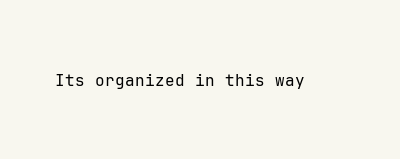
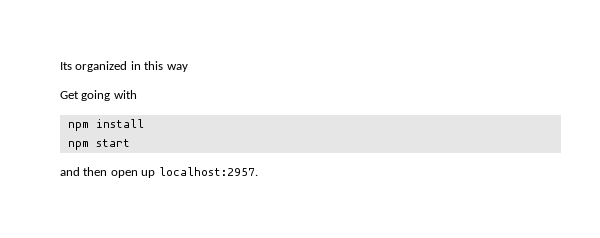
(305, 83) none -> [60,90,137,101] [67,119,144,131] [67,139,130,150] [60,167,258,178] // Get going with // npm install // npm start // and then open up localhost:2957.

